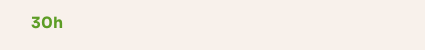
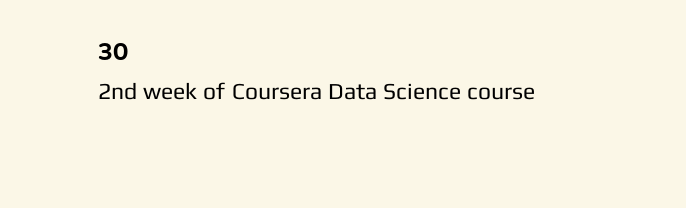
[31,16,63,29] 30h -> [97,43,128,60] [98,82,536,100] 30 // 2nd week of Coursera Data Science course

